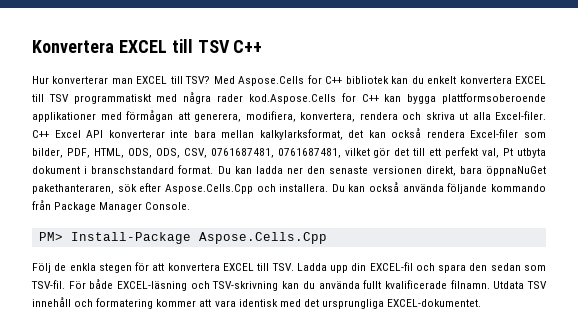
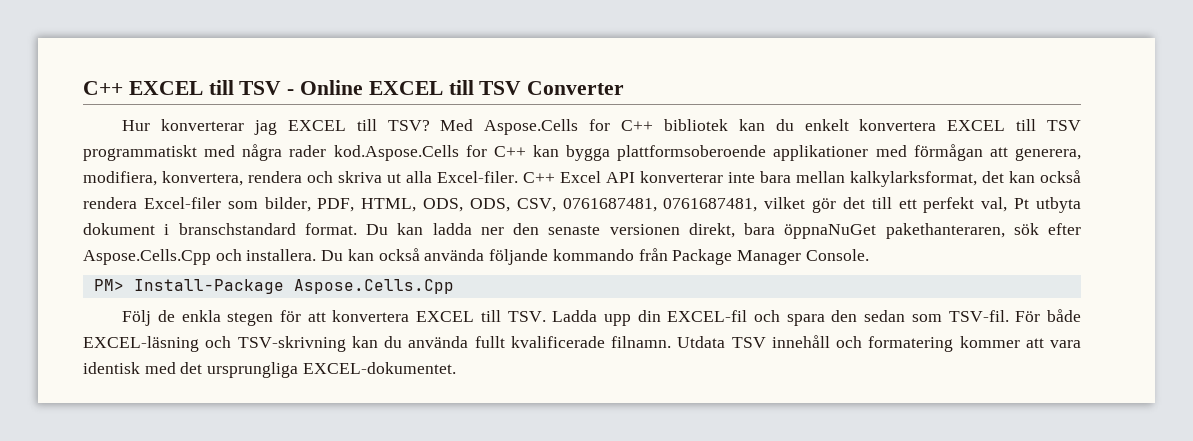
[32,39,263,53] Konvertera EXCEL till TSV C++ -> [83,80,625,95] C++ EXCEL till TSV - Online EXCEL till TSV Converter
[111,78,133,84] man -> [253,120,277,135] jag

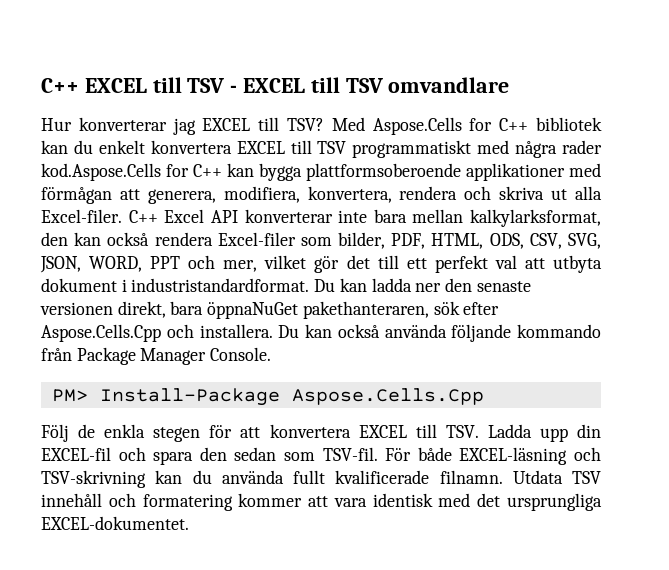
[300,80,625,95] Online EXCEL till TSV Converter -> [243,77,510,93] EXCEL till TSV omvandlare
[982,171,1004,183] det -> [41,232,68,246] den
[469,198,758,212] ODS, CSV, 0761687481, 0761687481, -> [529,233,601,249] [40,255,258,273] CSV, SVG, JSON, WORD, PPT och mer,
[981,197,1030,212] val, Pt -> [494,255,545,269] val att
[178,223,357,235] branschstandard format. -> [131,278,310,292] industristandardformat.

